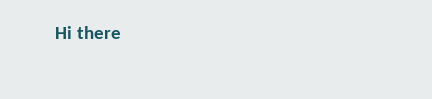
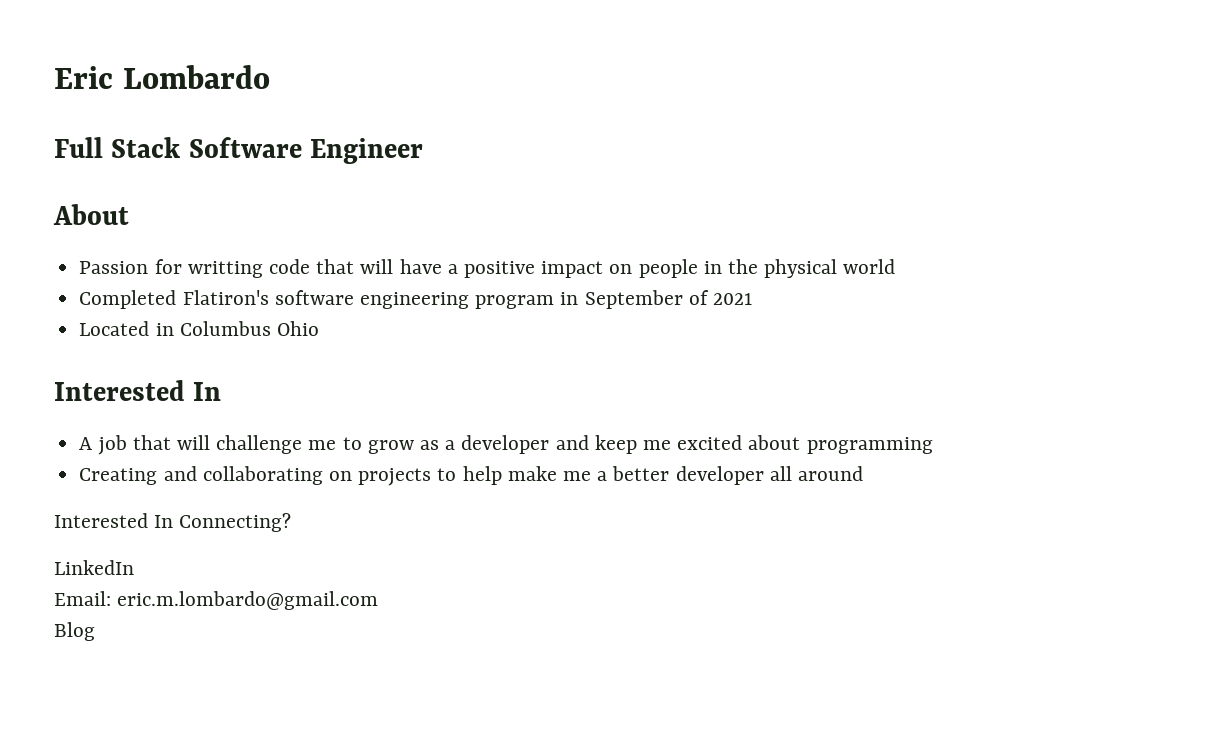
[55,26,122,39] Hi there -> [54,65,270,89] [54,137,424,164] [53,204,129,225] [79,259,896,278] [79,290,752,309] [79,321,319,336] [54,380,222,401] [79,435,933,455] [79,466,864,486] [54,513,292,532] [54,560,134,575] [54,591,379,610] [54,622,95,641] Eric Lombardo // Full Stack Software Engineer // About // Passion for writting code that will have a positive impact on people in the physical world // Completed Flatiron's software engineering program in September of 2021 // Located in Columbus Ohio // Interested In // A job that will challenge me to grow as a developer and keep me excited about programming // Creating and collaborating on projects to help make me a better developer all around // Interested In Connecting? // LinkedIn // Email: eric.m.lombardo@gmail.com // Blog

